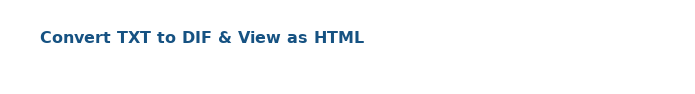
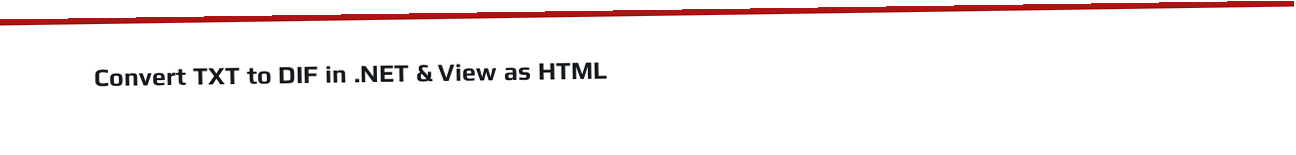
(212, 37) none -> [324,64,410,83] in .NET

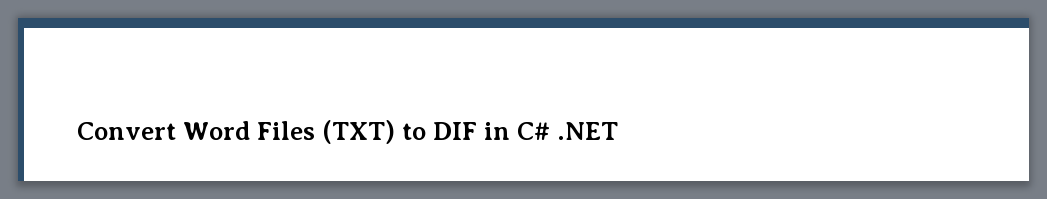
[191,61,609,85] TXT to DIF in .NET & View as HTML -> [183,120,619,144] Word Files (TXT) to DIF in C# .NET

